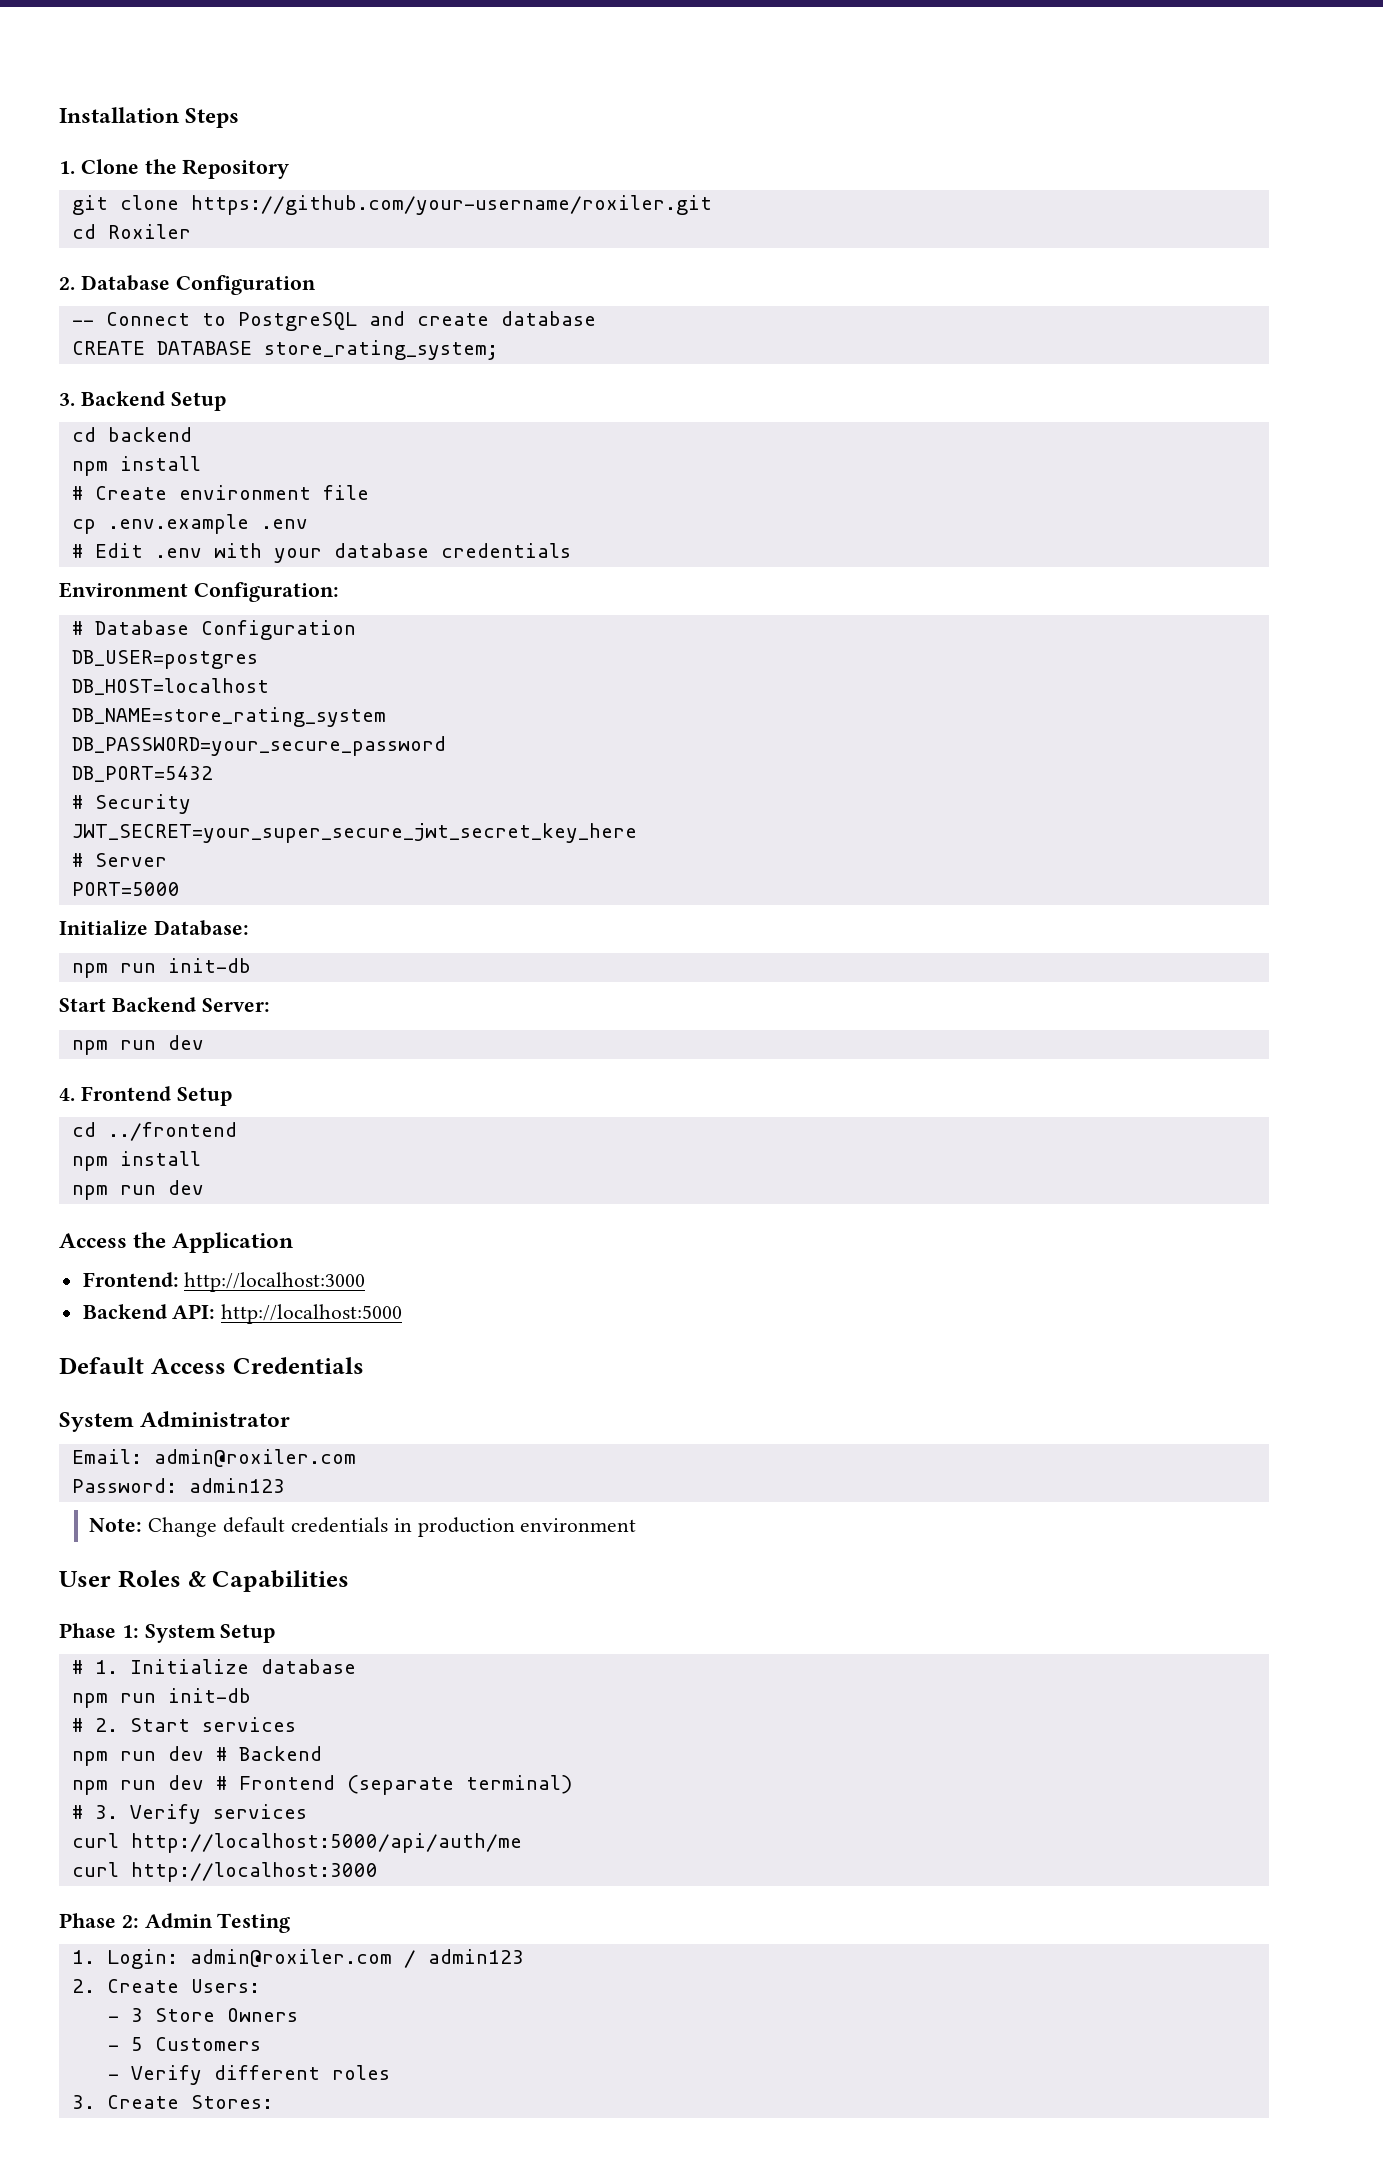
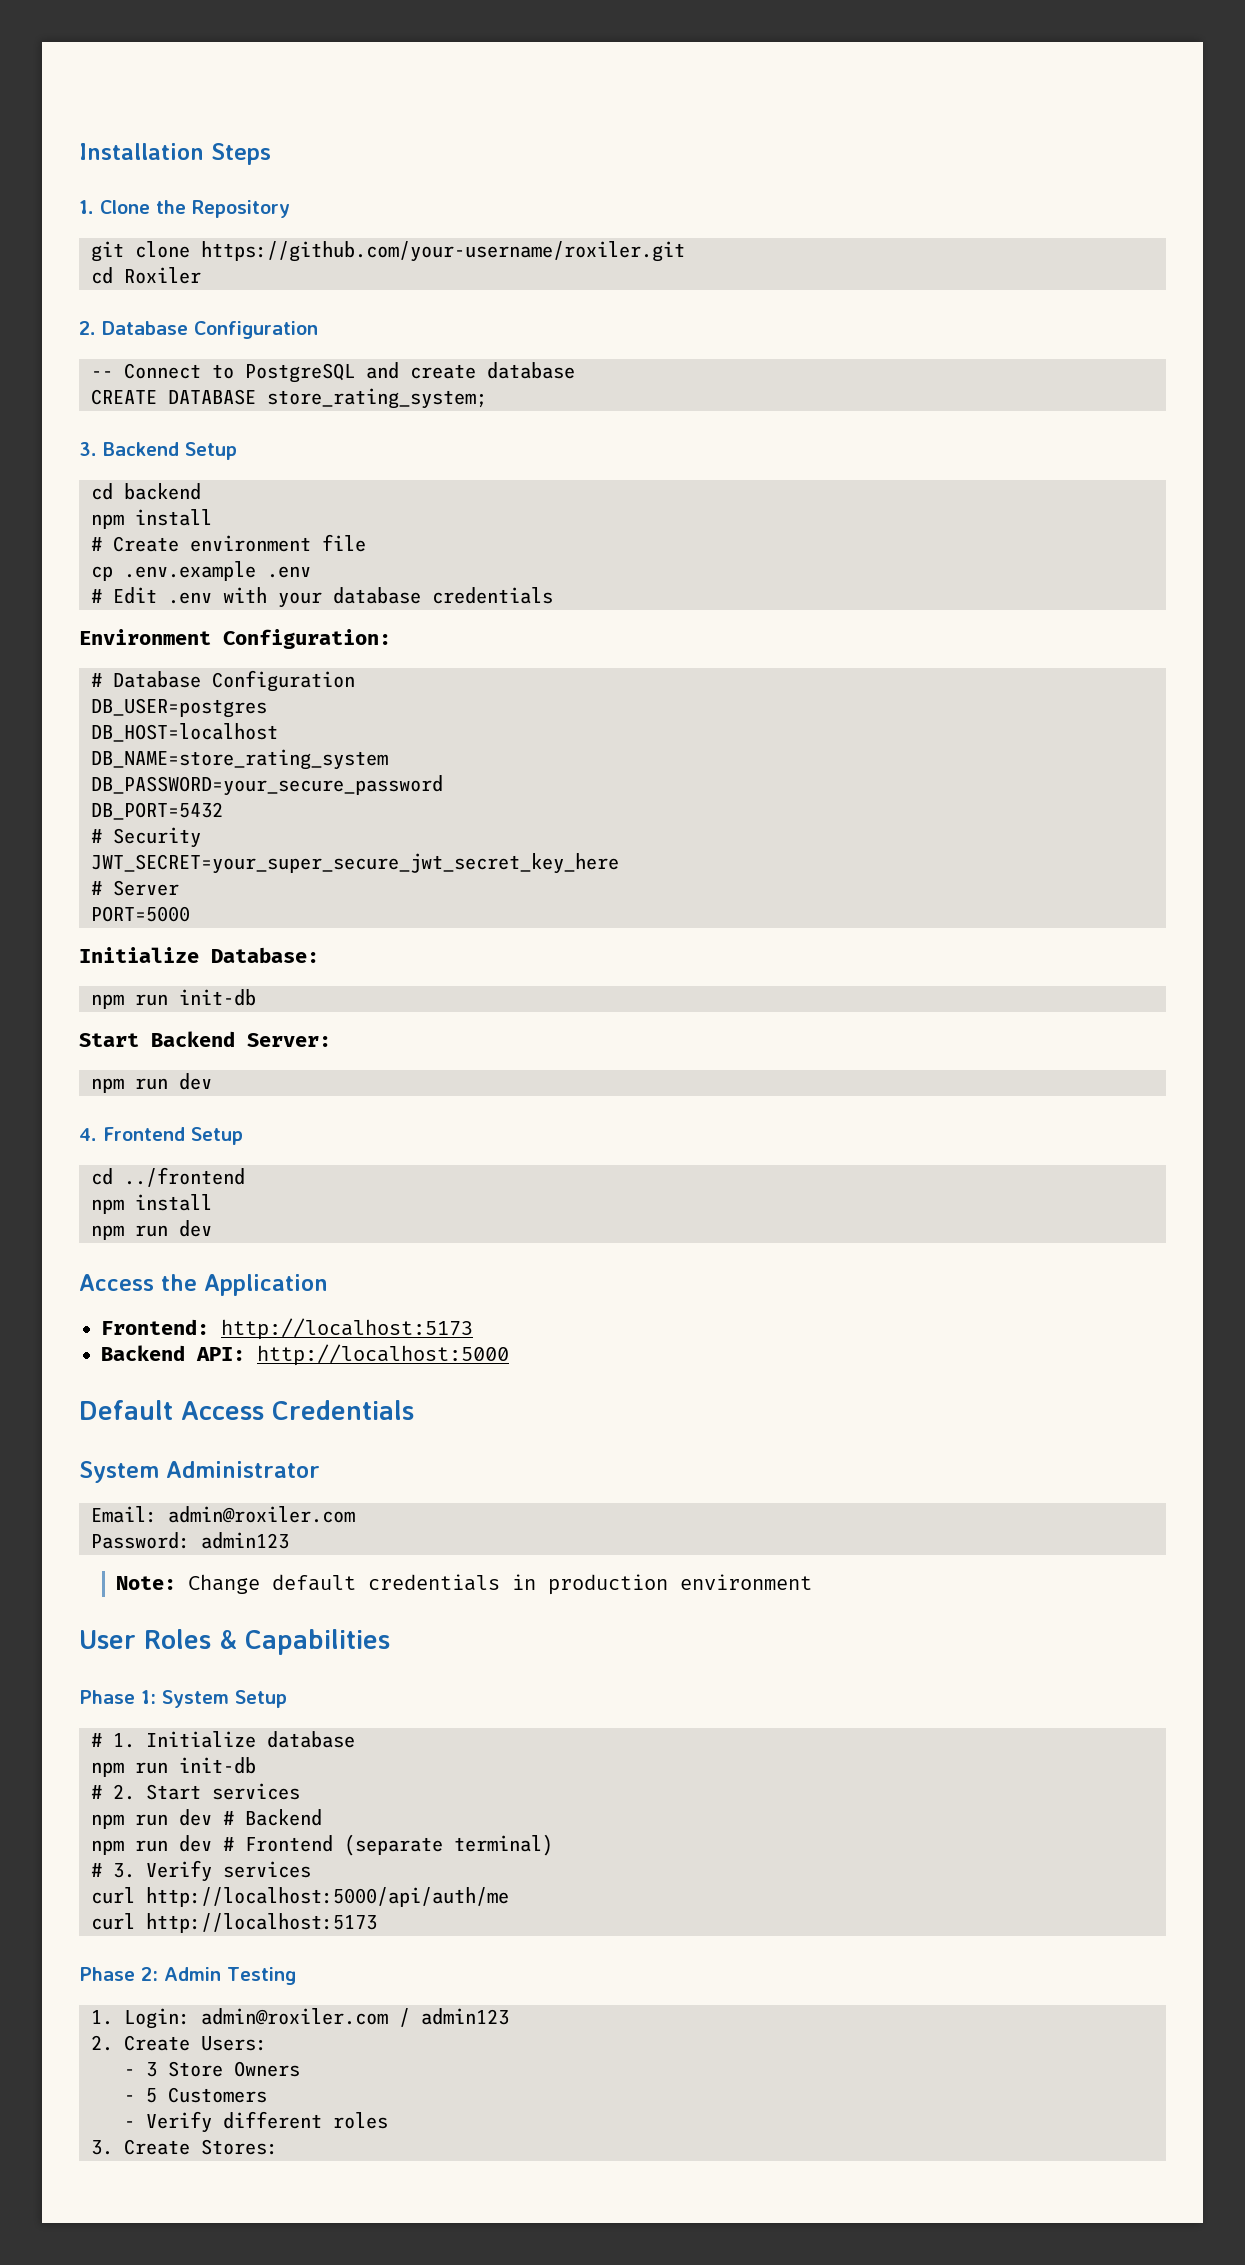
[184,1272,366,1292] http://localhost:3000 -> [221,1318,473,1340] http://localhost:5173
[130,1862,378,1882] http://localhost:3000 -> [146,1913,377,1933] http://localhost:5173

